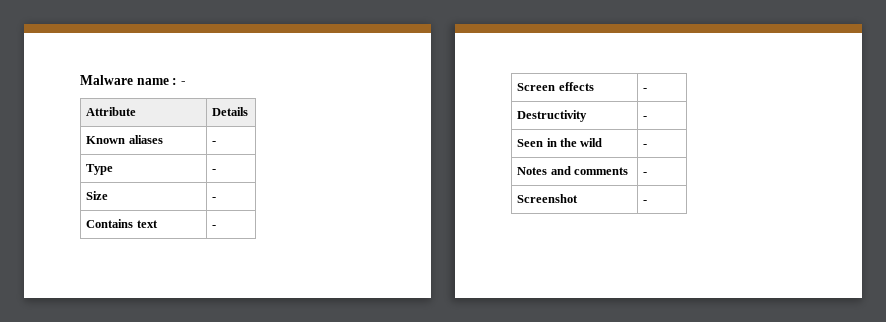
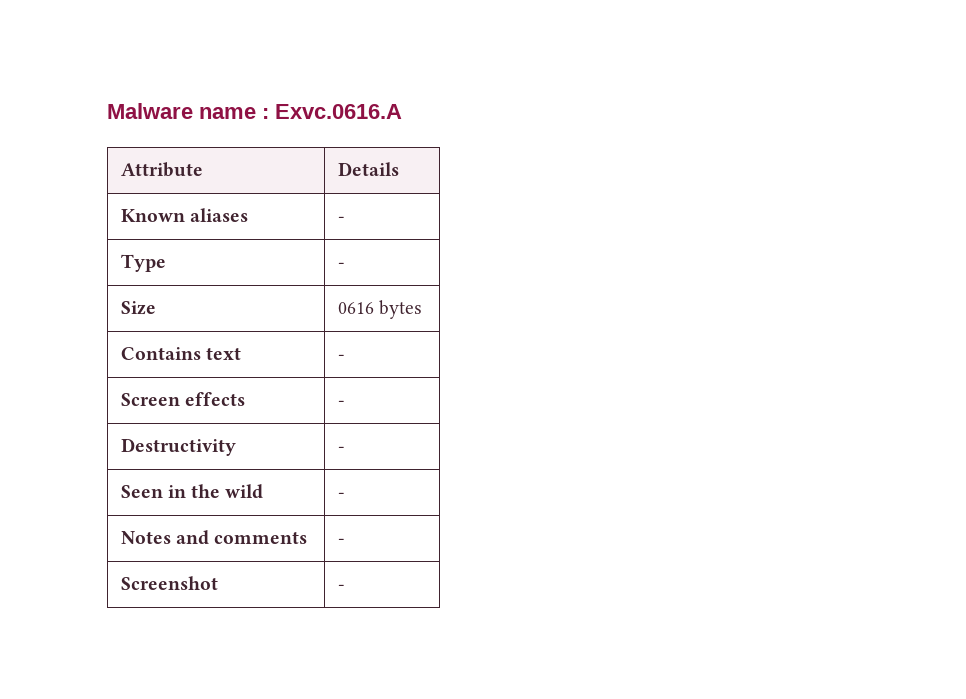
[180,81,186,85] - -> [275,104,402,119] Exvc.0616.A
[212,197,217,200] - -> [337,300,422,319] 0616 bytes

